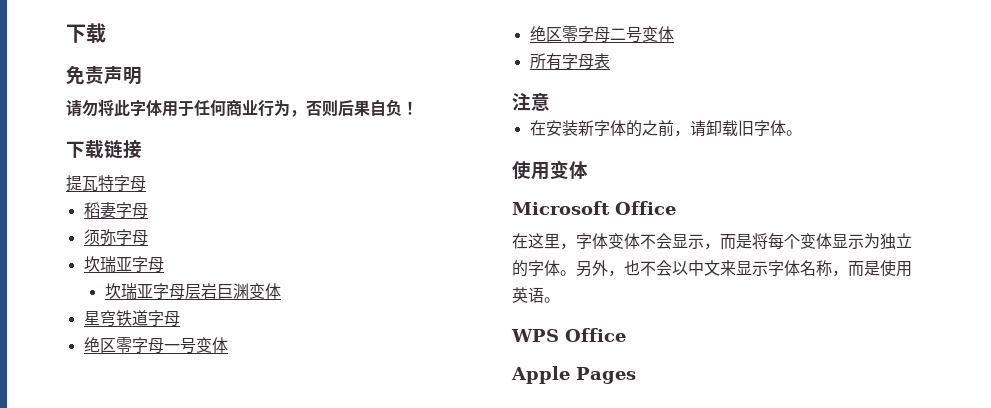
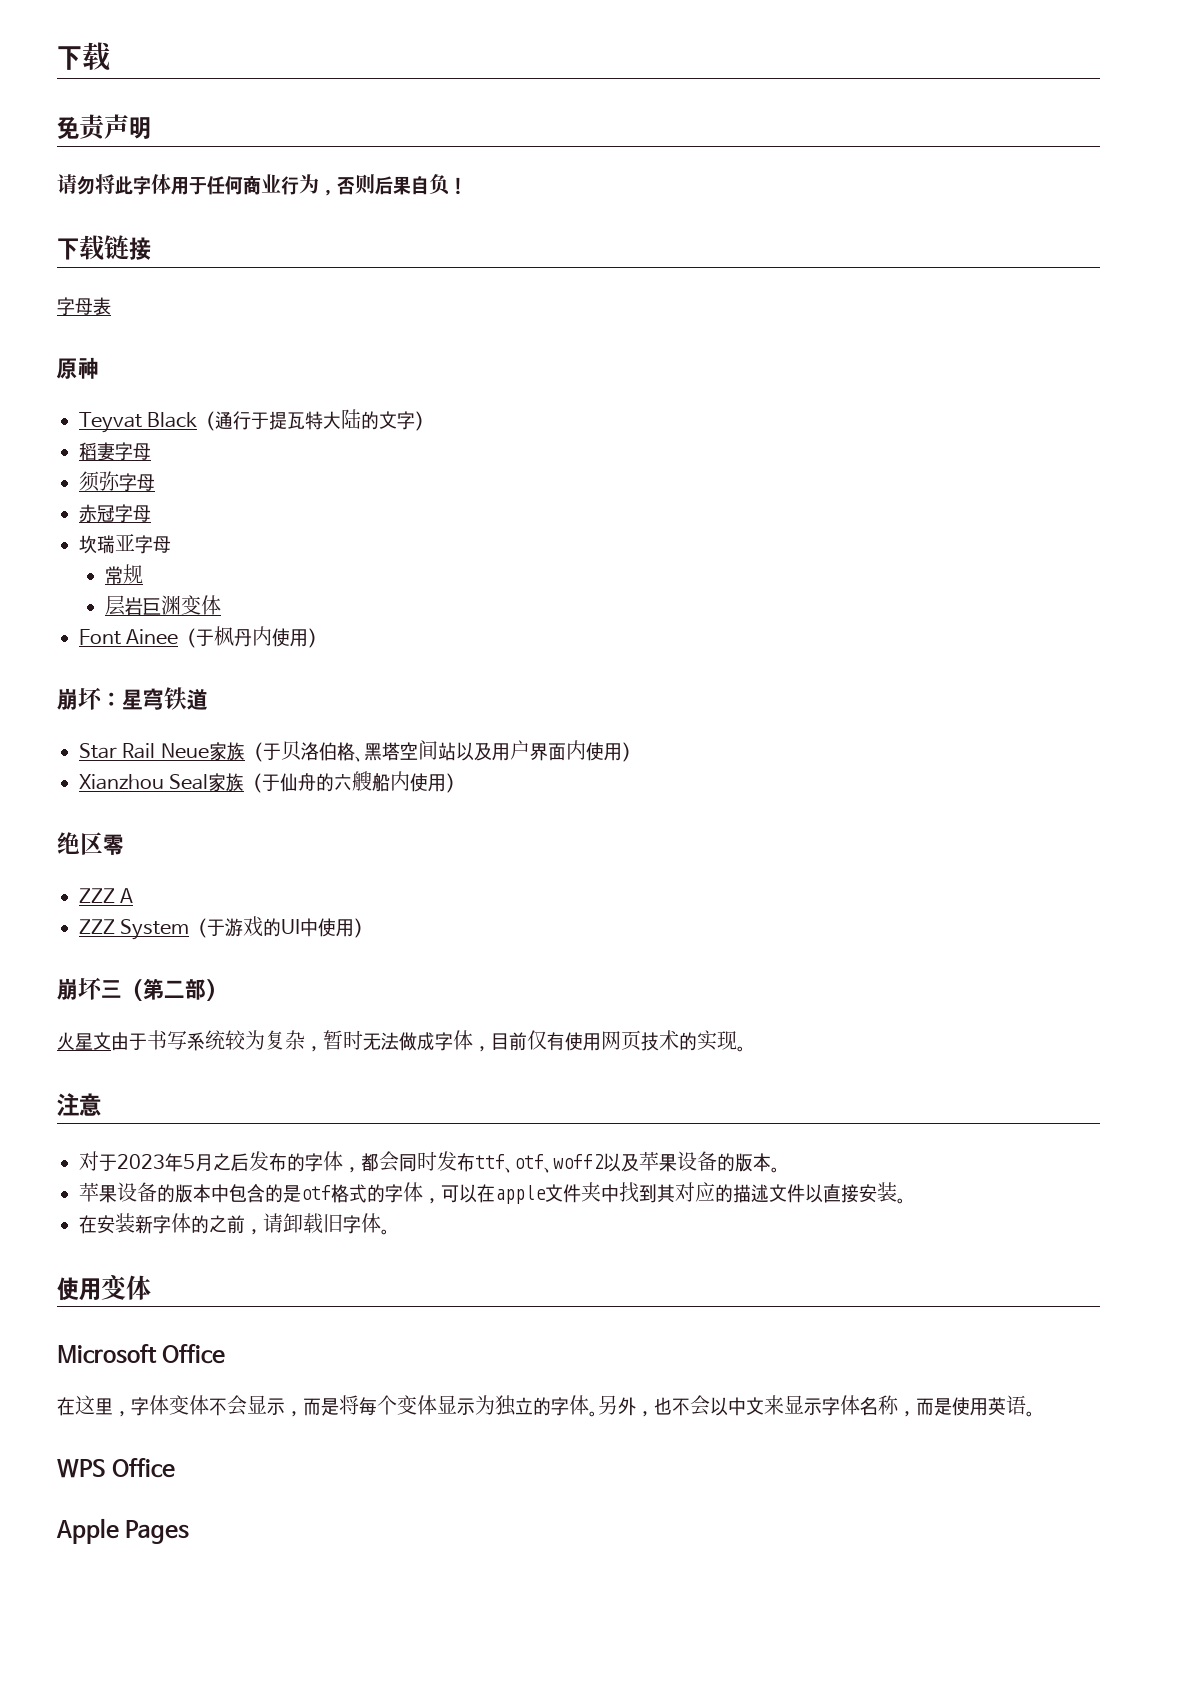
[66,175,146,192] 提瓦特字母 -> [57,297,111,316] [56,357,99,379] [79,409,434,433] 字母表 // 原神 // Teyvat Black（通行于提瓦特大陆的文字）
[83,256,164,273] [104,283,185,300] 坎瑞亚字母 // 坎瑞亚字母 -> [79,504,151,523] [79,533,171,554] [104,564,143,585] 赤冠字母 // 坎瑞亚字母 // 常规 //
[83,310,180,327] [83,337,228,354] [529,26,674,43] [529,53,610,70] [512,93,550,111] 星穹铁道字母 // 绝区零字母一号变体 // 绝区零字母二号变体 // 所有字母表 // 注意 -> [79,626,327,648] [57,687,208,710] [79,740,640,762] [79,771,465,793] [57,832,124,855] [79,888,134,903] [79,916,373,940] [57,977,227,1001] [57,1030,746,1052] [57,1093,101,1116] [79,1151,780,1173] [79,1182,906,1204] Font Ainee（于枫丹内使用） // 崩坏：星穹铁道 // Star Rail Neue家族（于贝洛伯格、黑塔空间站以及用户界面内使用） // Xianzhou Seal家族（于仙舟的六艘船内使用） // 绝区零 // ZZZ A // ZZZ System（于游戏的UI中使用） // 崩坏三（第二部） // 火星文由于书写系统较为复杂，暂时无法做成字体，目前仅有使用网页技术的实现。 // 注意 // 对于2023年5月之后发布的字体，都会同时发布ttf、otf、woff2以及苹果设备的版本。 // 苹果设备的版本中包含的是otf格式的字体，可以在apple文件夹中找到其对应的描述文件以直接安装。

